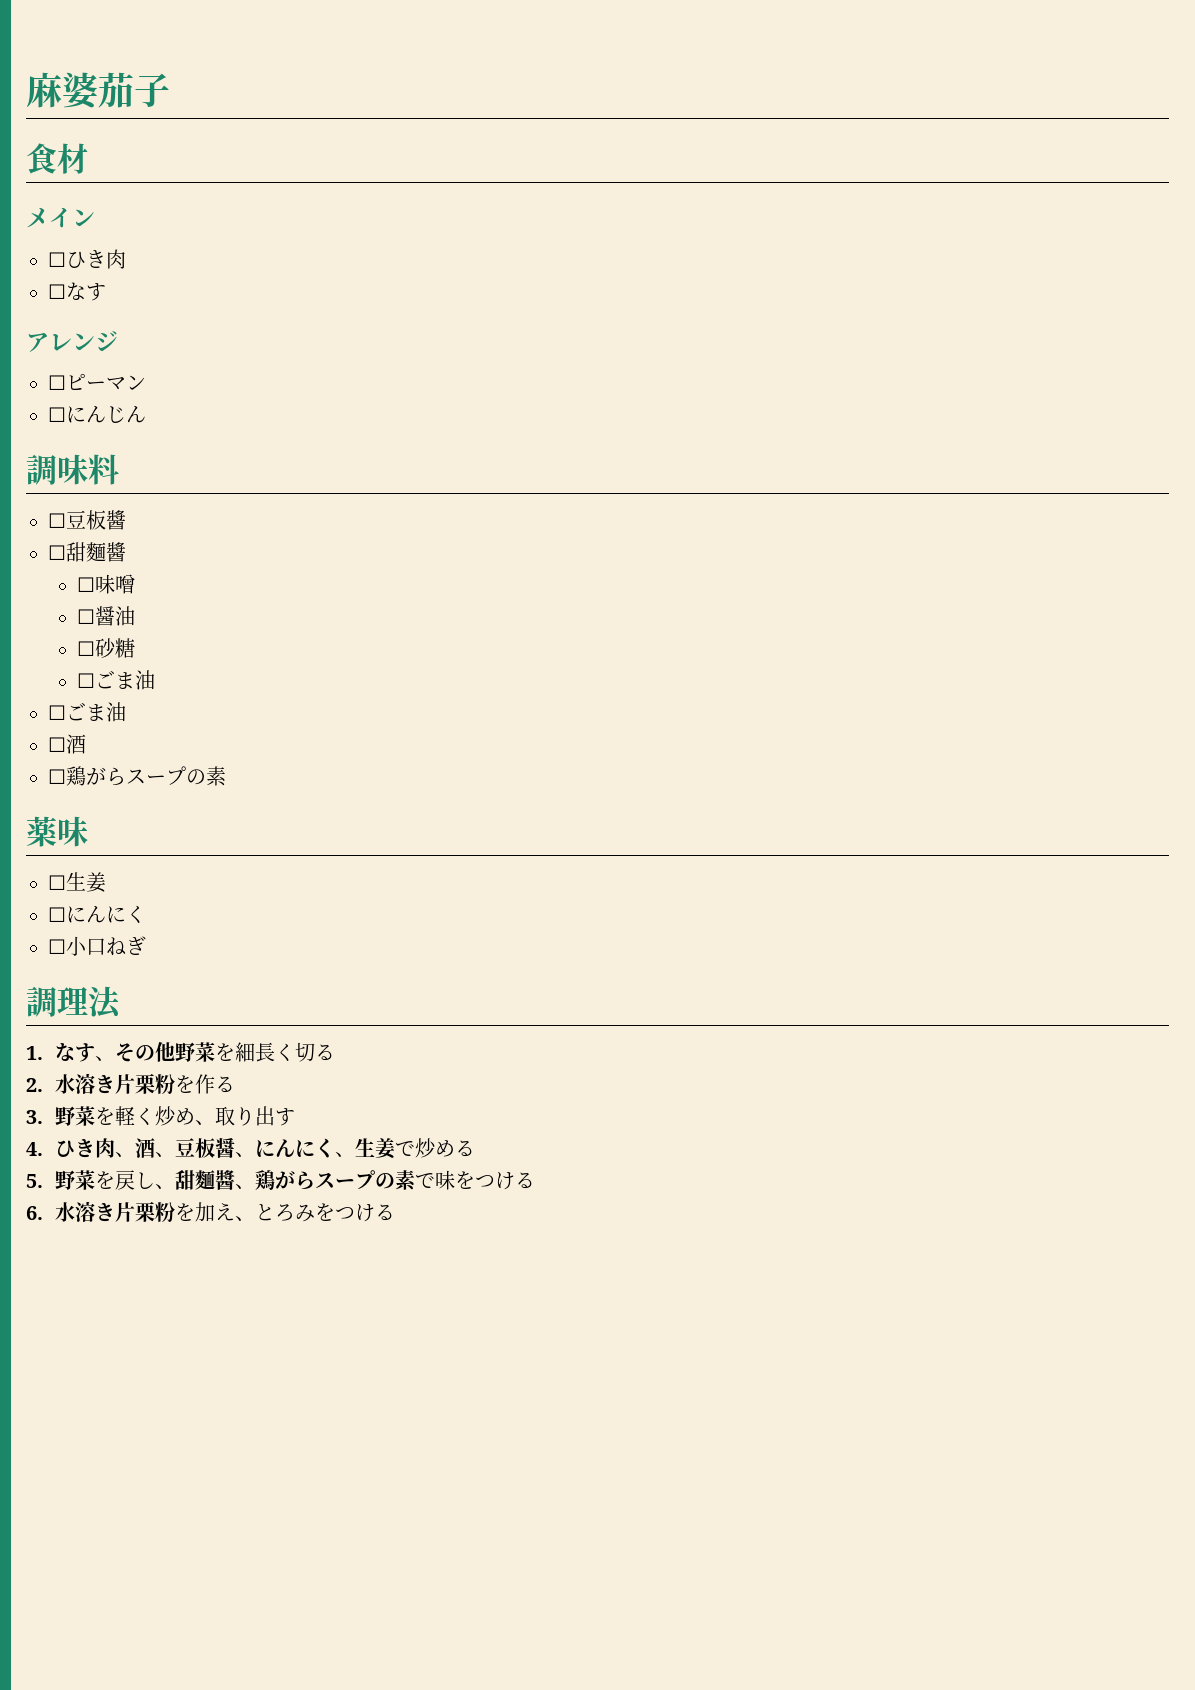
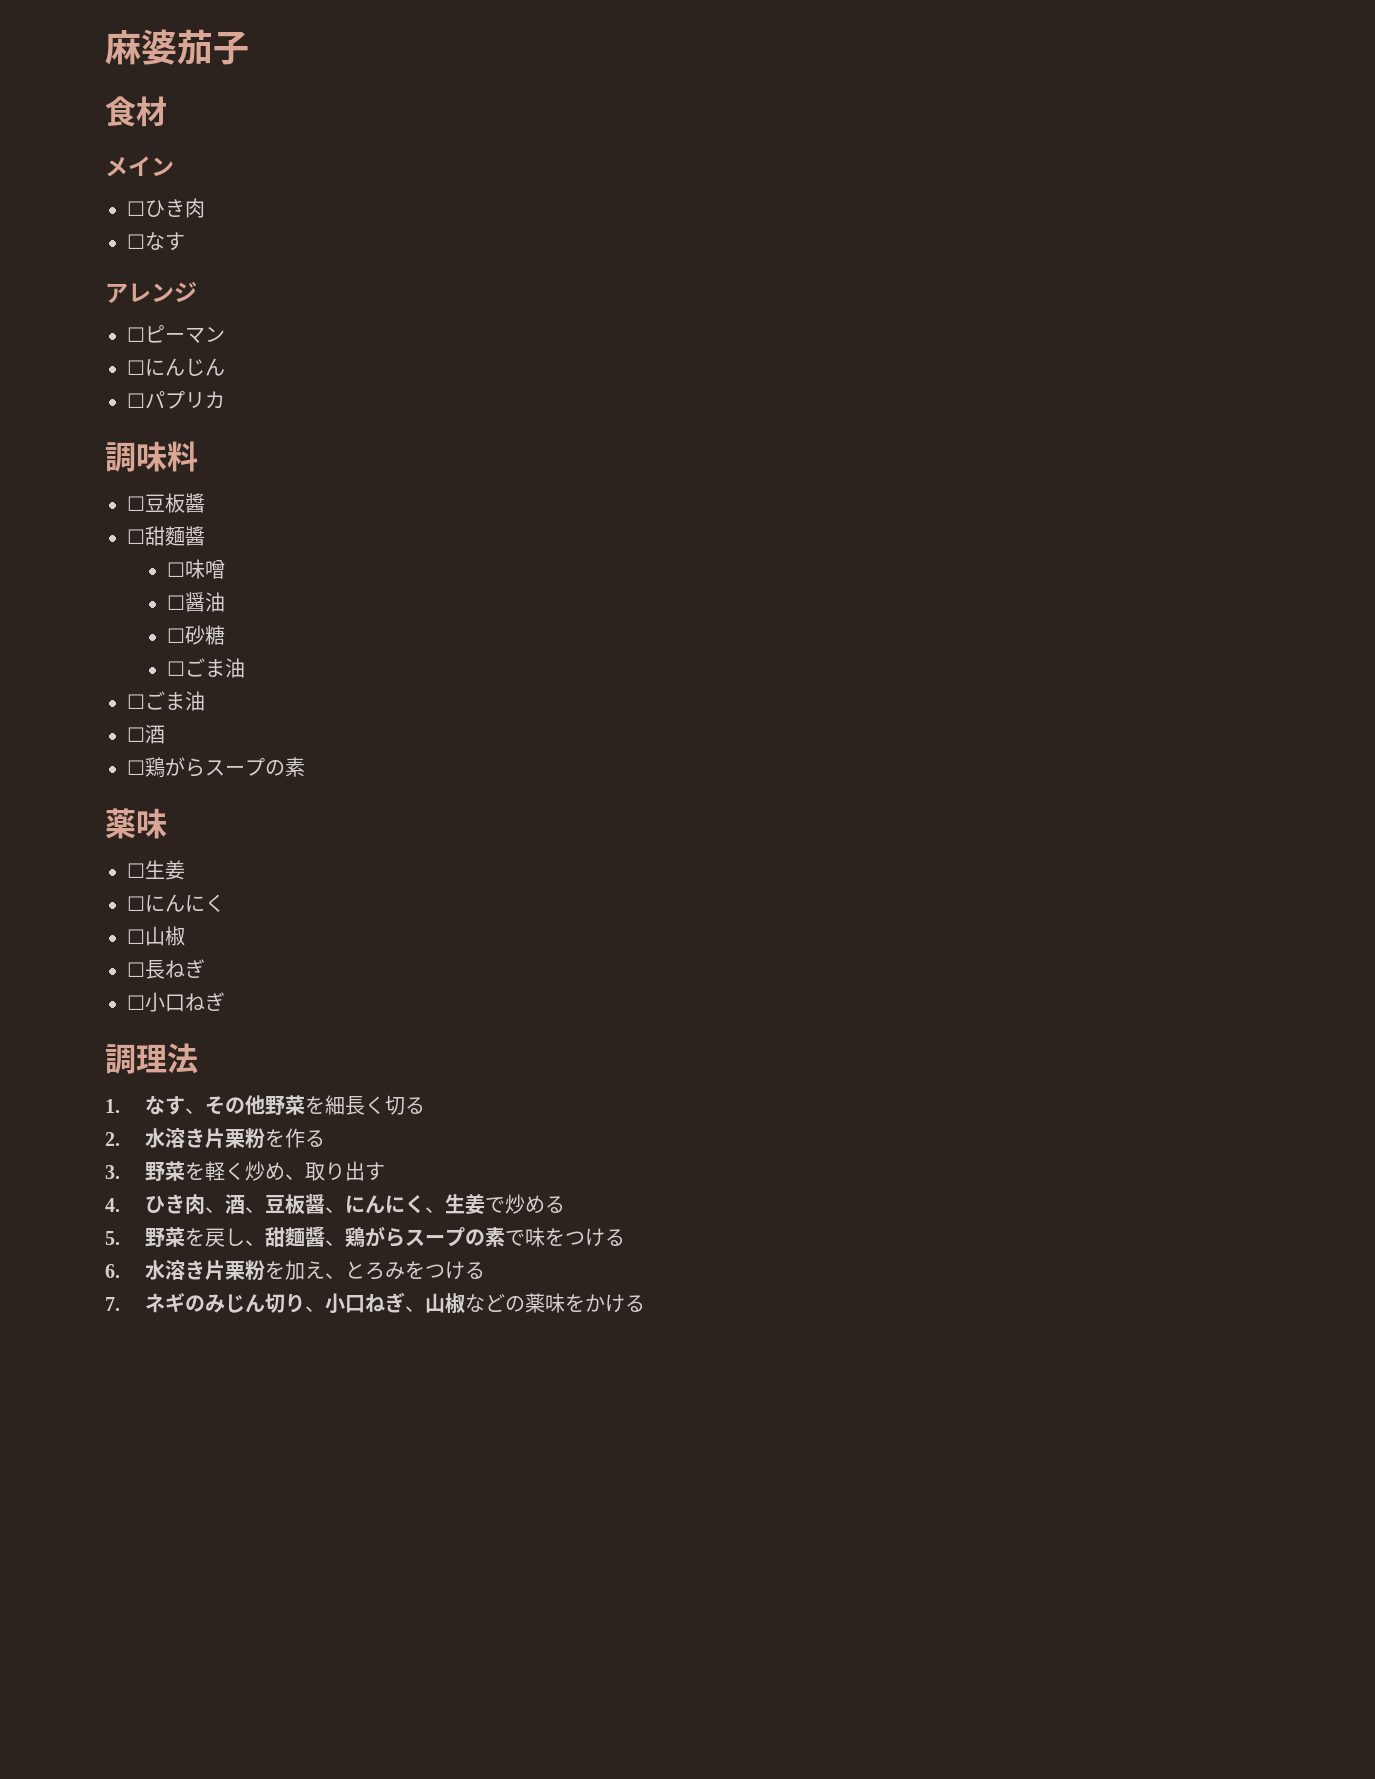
(146, 414) none -> [127,391,225,409] // ☐パプリカ
(146, 914) none -> [127,926,185,946] [127,959,205,979] // ☐山椒 // ☐長ねぎ
(396, 1212) none -> [105,1292,645,1314] // 7.ネギのみじん切り、小口ねぎ、山椒などの薬味をかける

